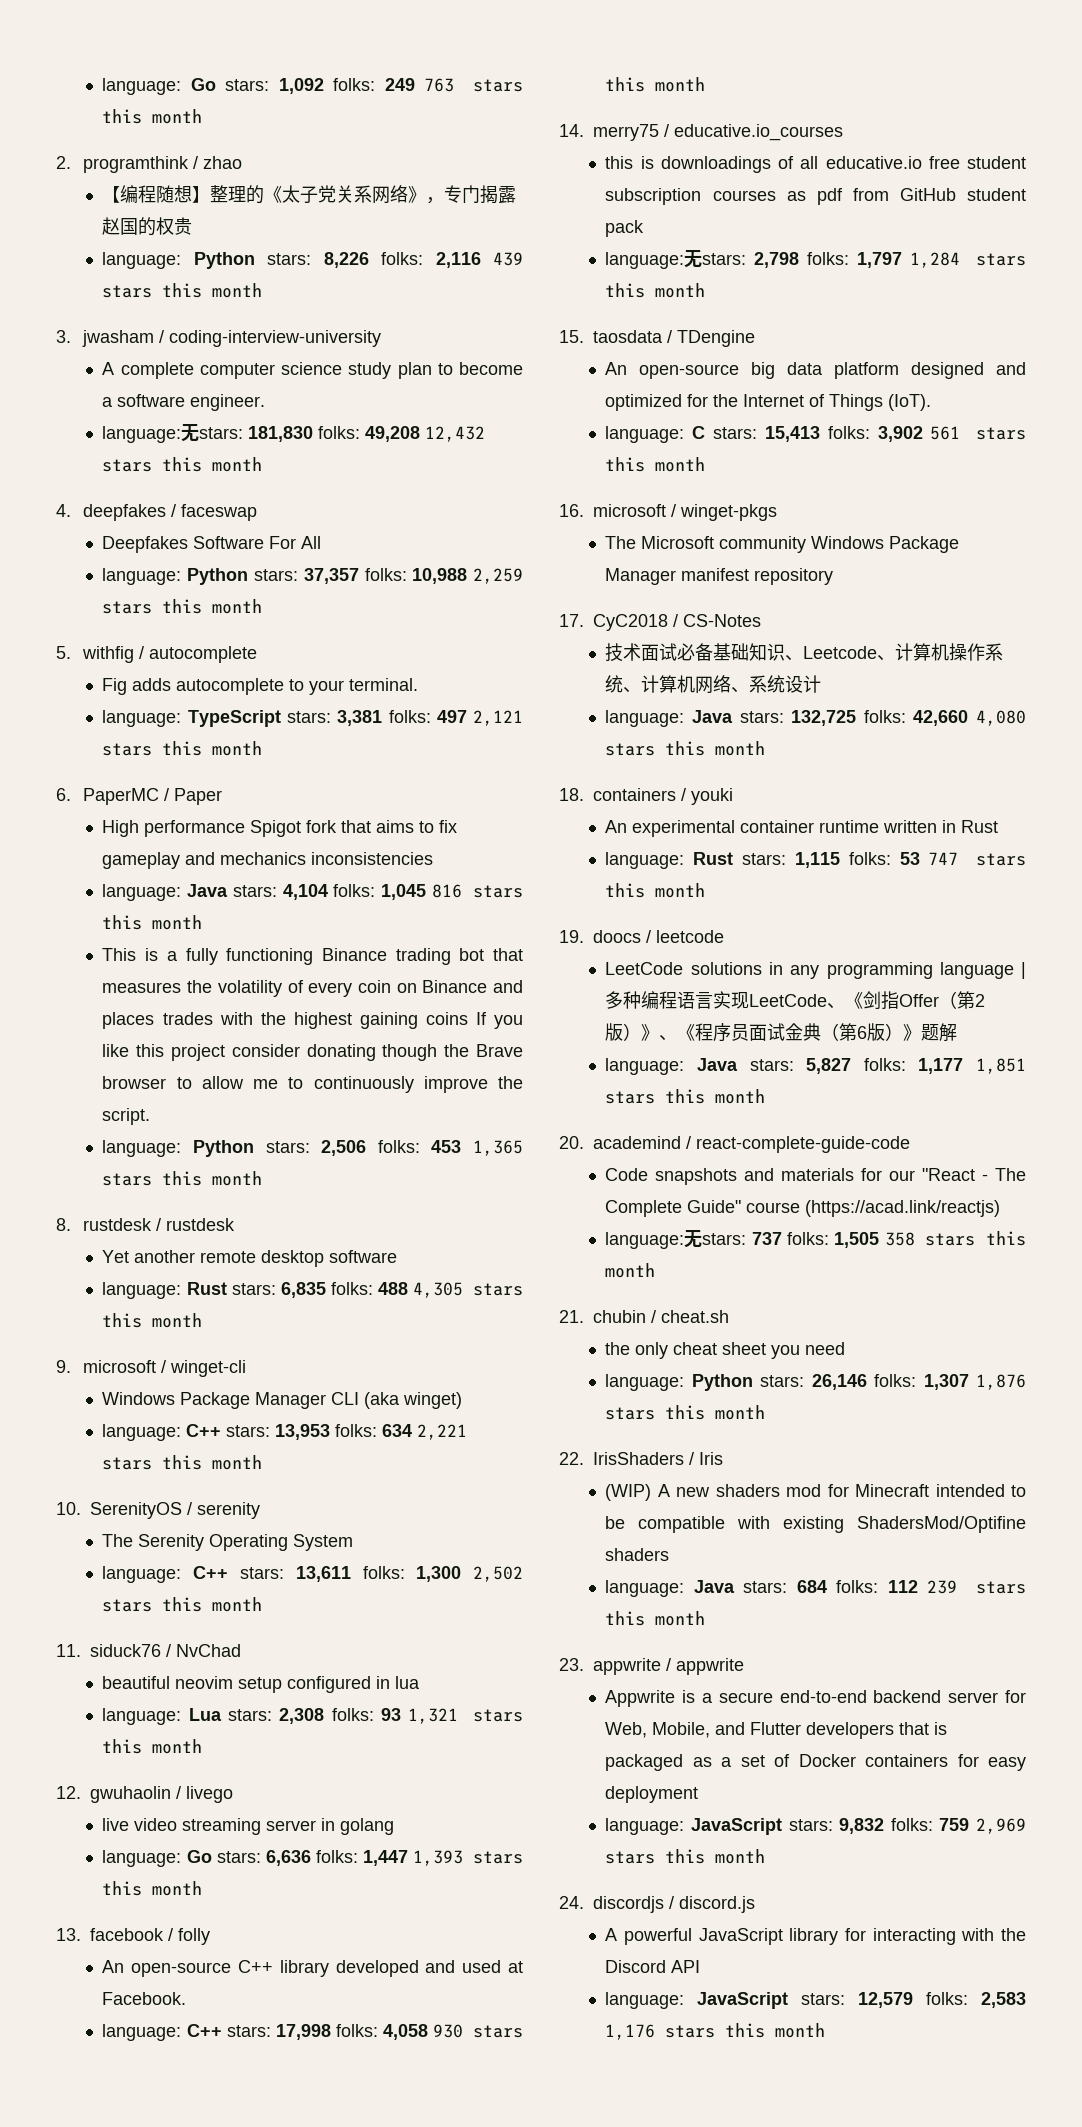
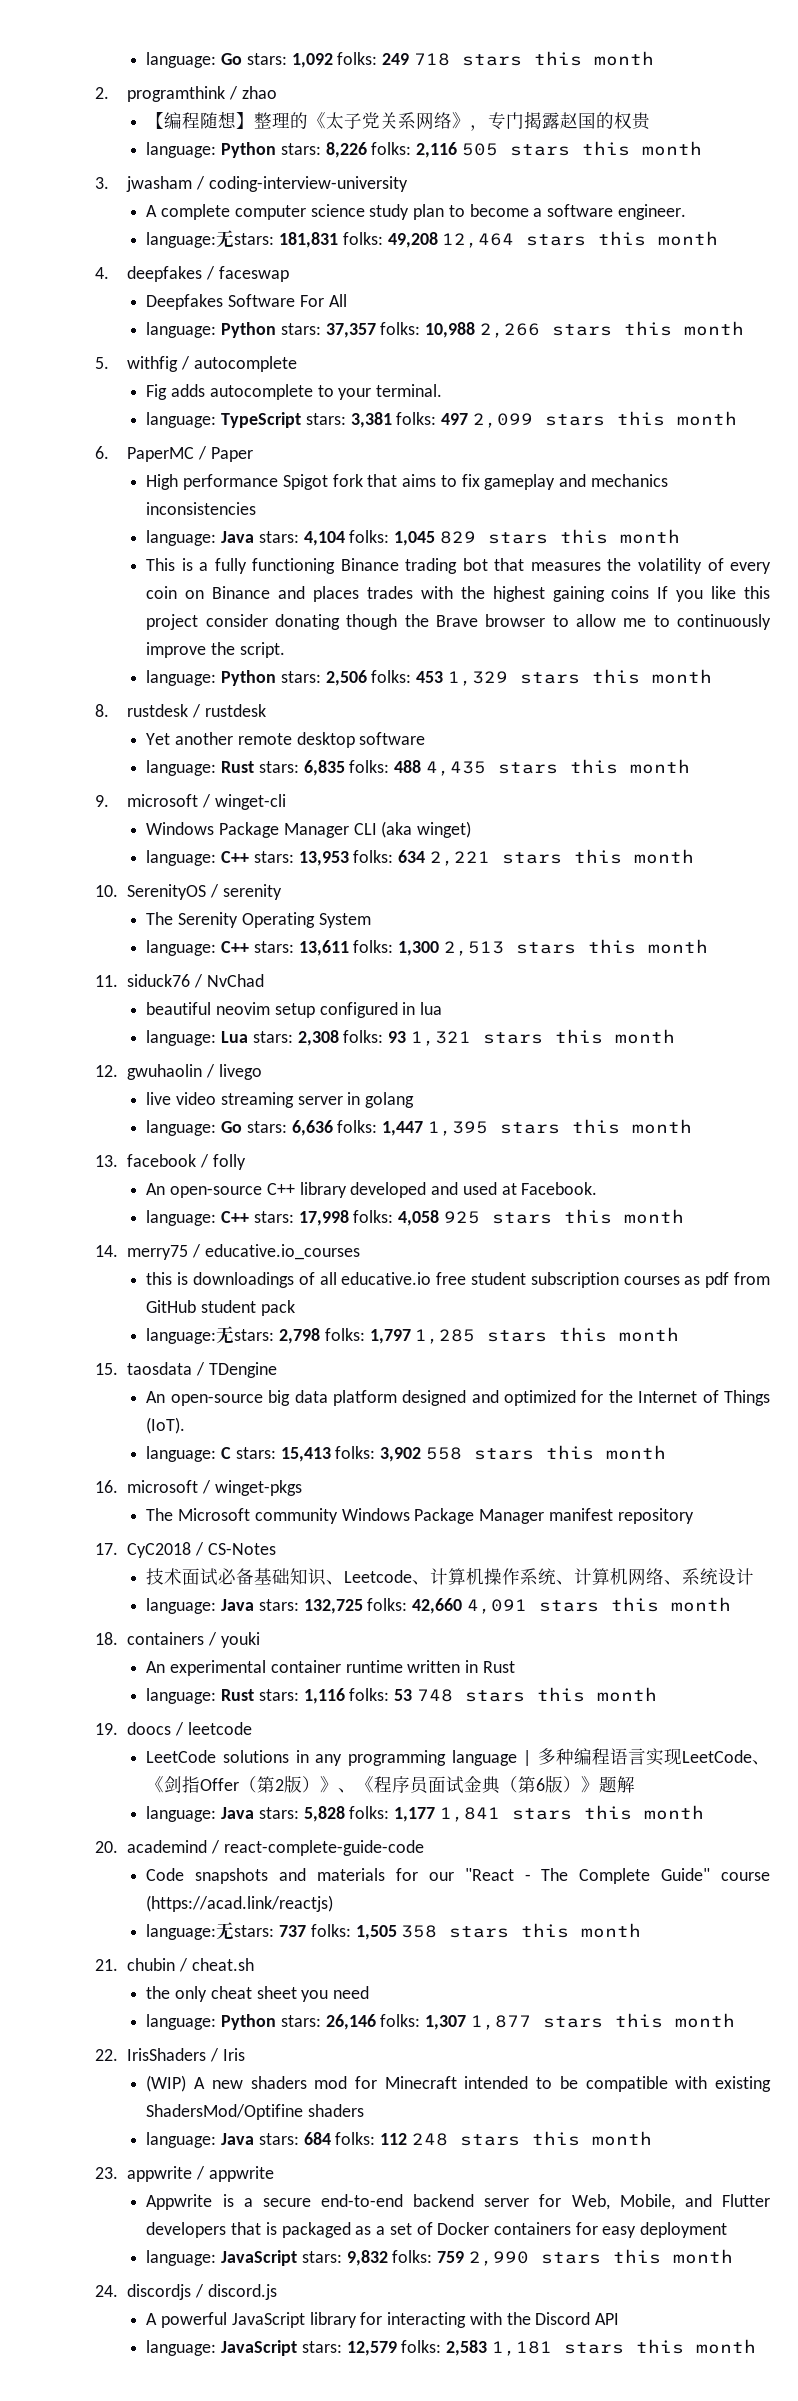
[424,78,455,92] 763 -> [413,53,450,66] 718
[493,252,523,266] 439 -> [461,143,498,156] 505
[248,426,314,442] 181,830 -> [279,232,339,248] 181,831
[425,426,486,442] 12,432 -> [442,233,515,248] 12,464
[472,568,523,584] 2,259 -> [479,323,540,338] 2,266
[472,710,523,726] 2,121 -> [472,413,533,428] 2,099
[431,884,462,898] 816 -> [439,531,476,544] 829
[473,1140,523,1156] 1,365 -> [447,671,508,686] 1,329
[412,1282,463,1298] 4,305 -> [425,761,486,776] 4,435
[472,1566,523,1582] 2,502 -> [443,941,504,956] 2,513
[412,1850,463,1866] 1,393 -> [427,1121,488,1136] 1,395
[432,2024,463,2038] 930 -> [443,1211,480,1224] 925
[910,252,961,268] 1,284 -> [415,1329,476,1344] 1,285
[930,426,961,440] 561 -> [425,1447,462,1460] 558
[976,710,1026,726] 4,080 -> [466,1599,527,1614] 4,091
[794,852,840,868] 1,115 -> [303,1688,345,1704] 1,116
[928,852,959,865] 747 -> [416,1689,453,1702] 748
[806,1058,852,1074] 5,827 -> [303,1806,345,1822] 5,828
[976,1058,1026,1074] 1,851 -> [439,1807,500,1822] 1,841
[976,1374,1026,1390] 1,876 -> [470,2015,531,2030] 1,877
[927,1580,958,1594] 239 -> [411,2133,448,2146] 248
[976,1818,1026,1834] 2,969 -> [468,2251,529,2266] 2,990
[605,2024,656,2040] 1,176 -> [491,2341,552,2356] 1,181

